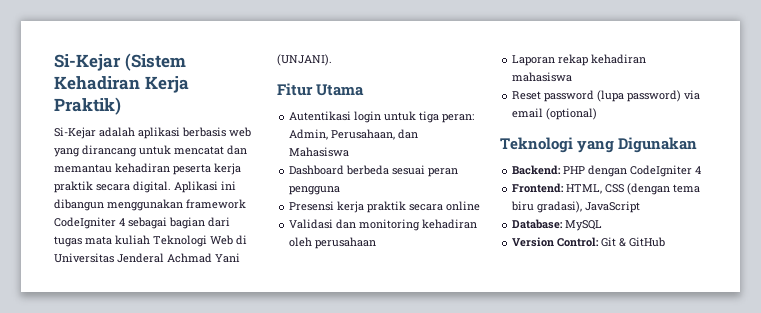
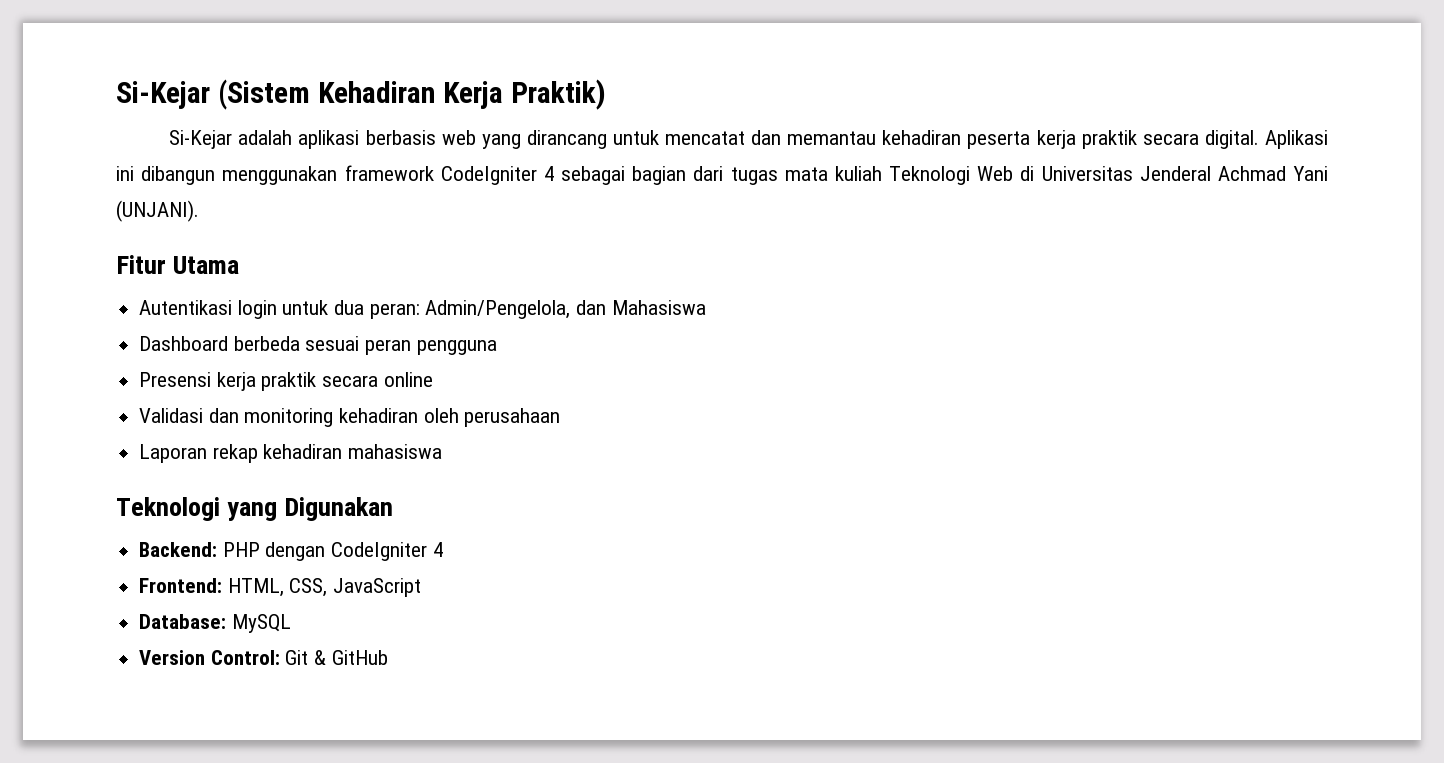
[419,111,475,123] [289,129,396,140] tiga peran: Admin, Perusahaan, -> [334,300,571,319] dua peran: Admin/Pengelola,
[512,90,701,102] [512,108,598,120] // Reset password (lupa password) via email (optional) -> (443, 451) none
[605,183,701,195] [511,201,583,213] CSS (dengan tema biru gradasi), -> [289,578,328,597] CSS,

